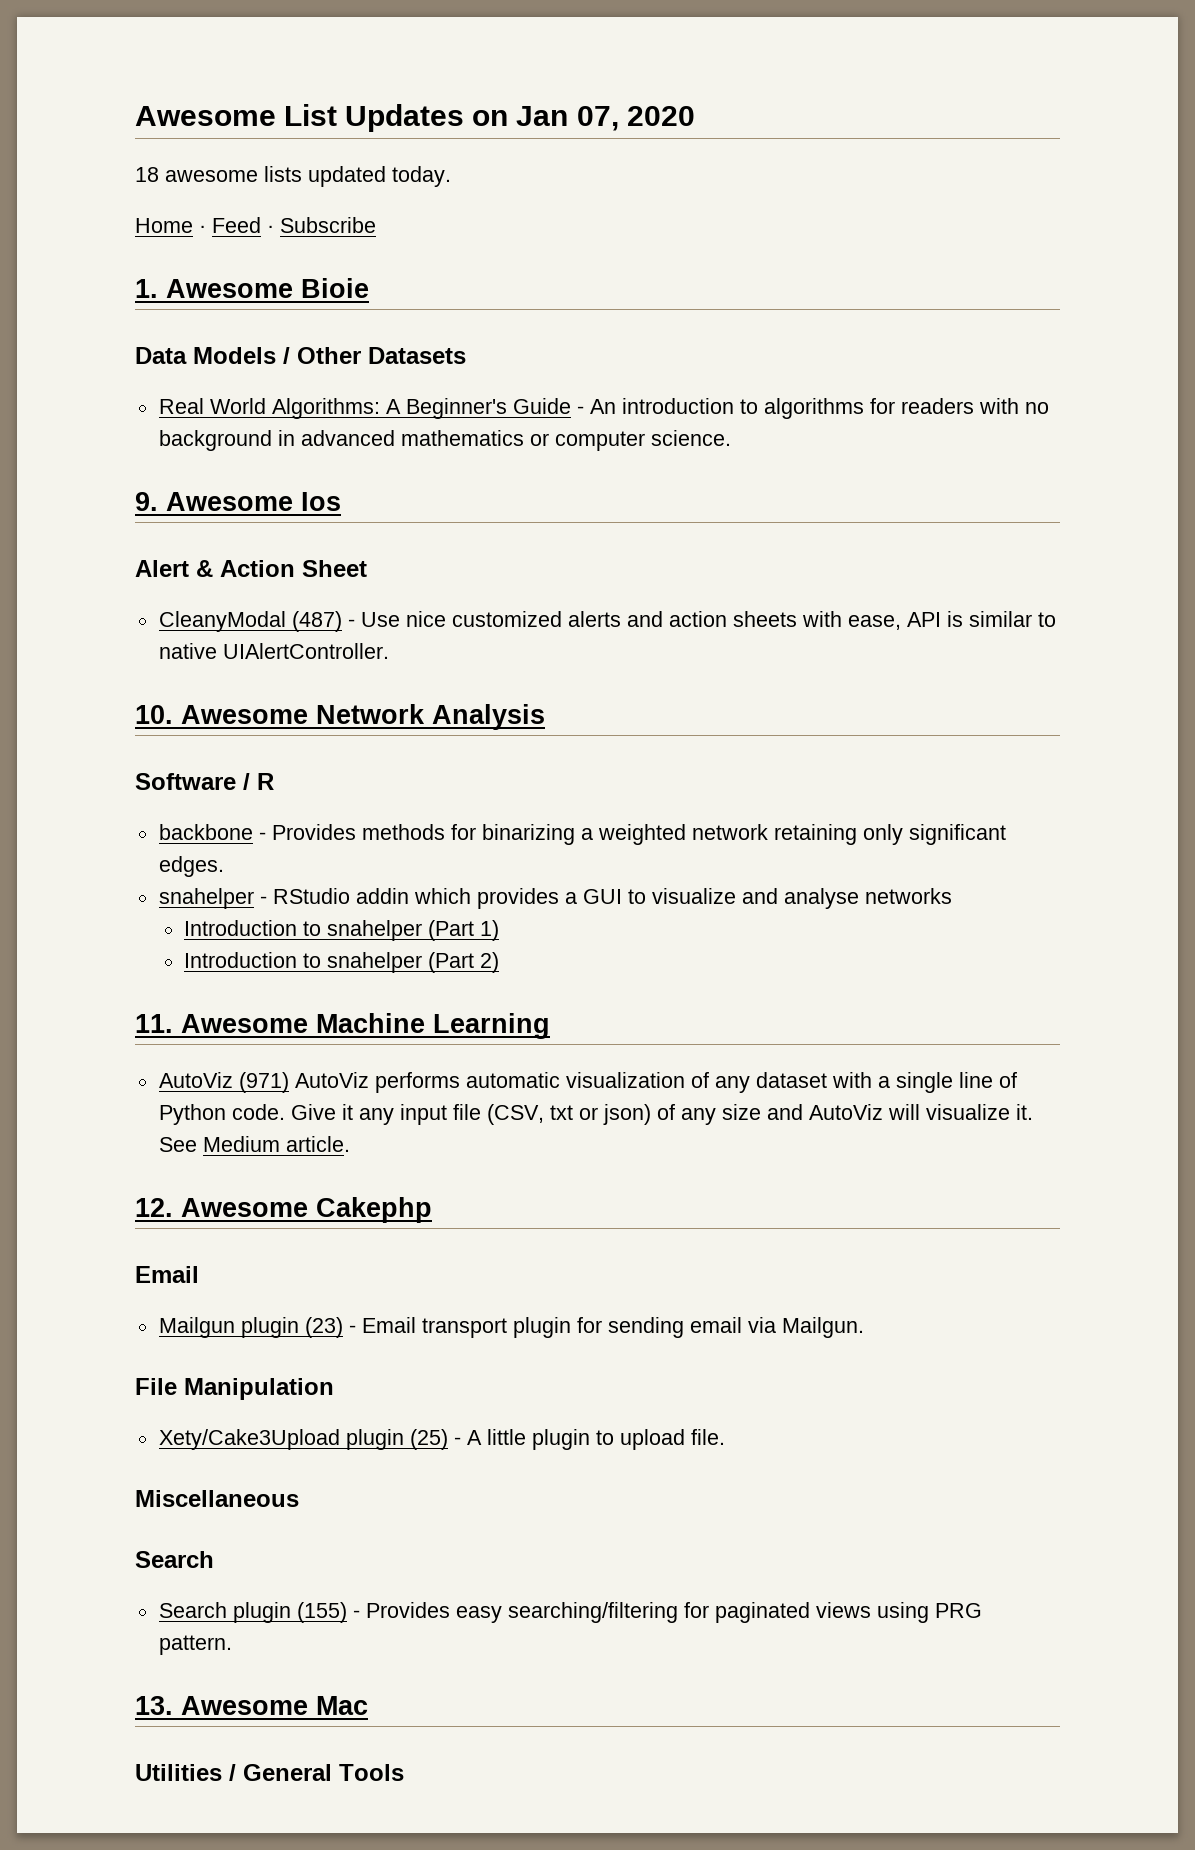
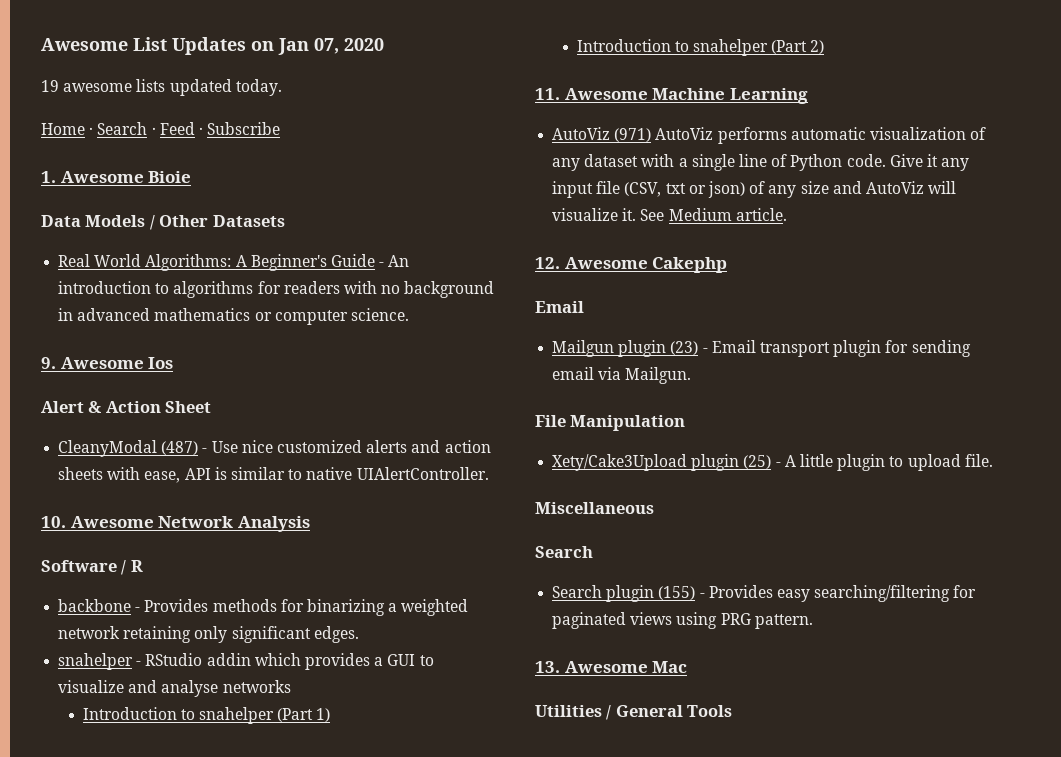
[135,167,159,182] 18 -> [41,80,59,92] 19
(206, 229) none -> [97,122,156,135] Search ·

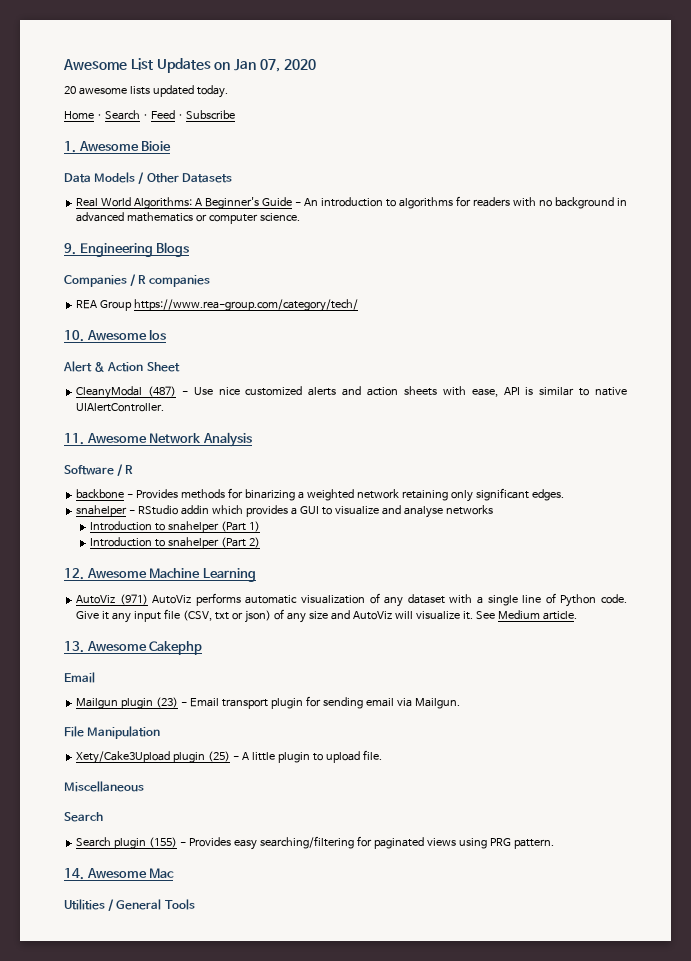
[41,80,59,92] 19 -> [64,86,76,94] 20
(56, 363) none -> [79,242,190,257] [64,274,210,287] [76,299,359,312] [64,330,84,342] Engineering Blogs // Companies / R companies // REA Group https://www.rea-group.com/category/tech/ // 10.
[41,516,66,528] 10. -> [64,433,84,445] 11.
[535,88,560,100] 11. -> [64,568,84,580] 12.
[535,257,560,269] 12. -> [64,641,84,653] 13.
[535,661,560,673] 13. -> [64,868,84,880] 14.

